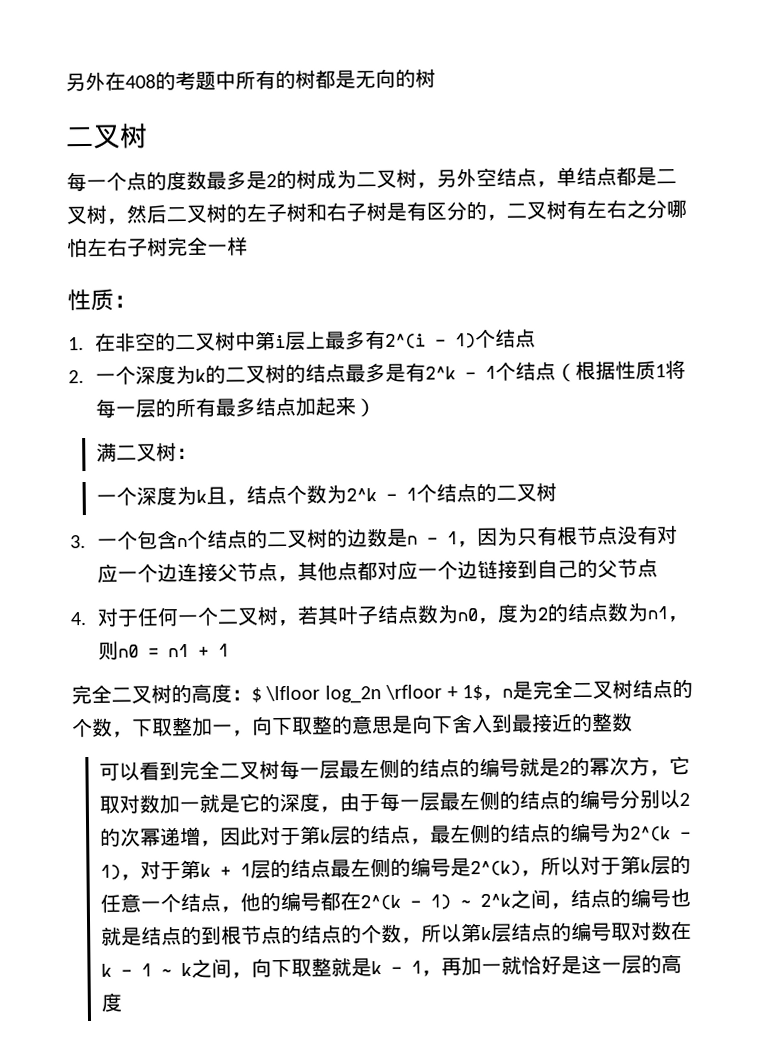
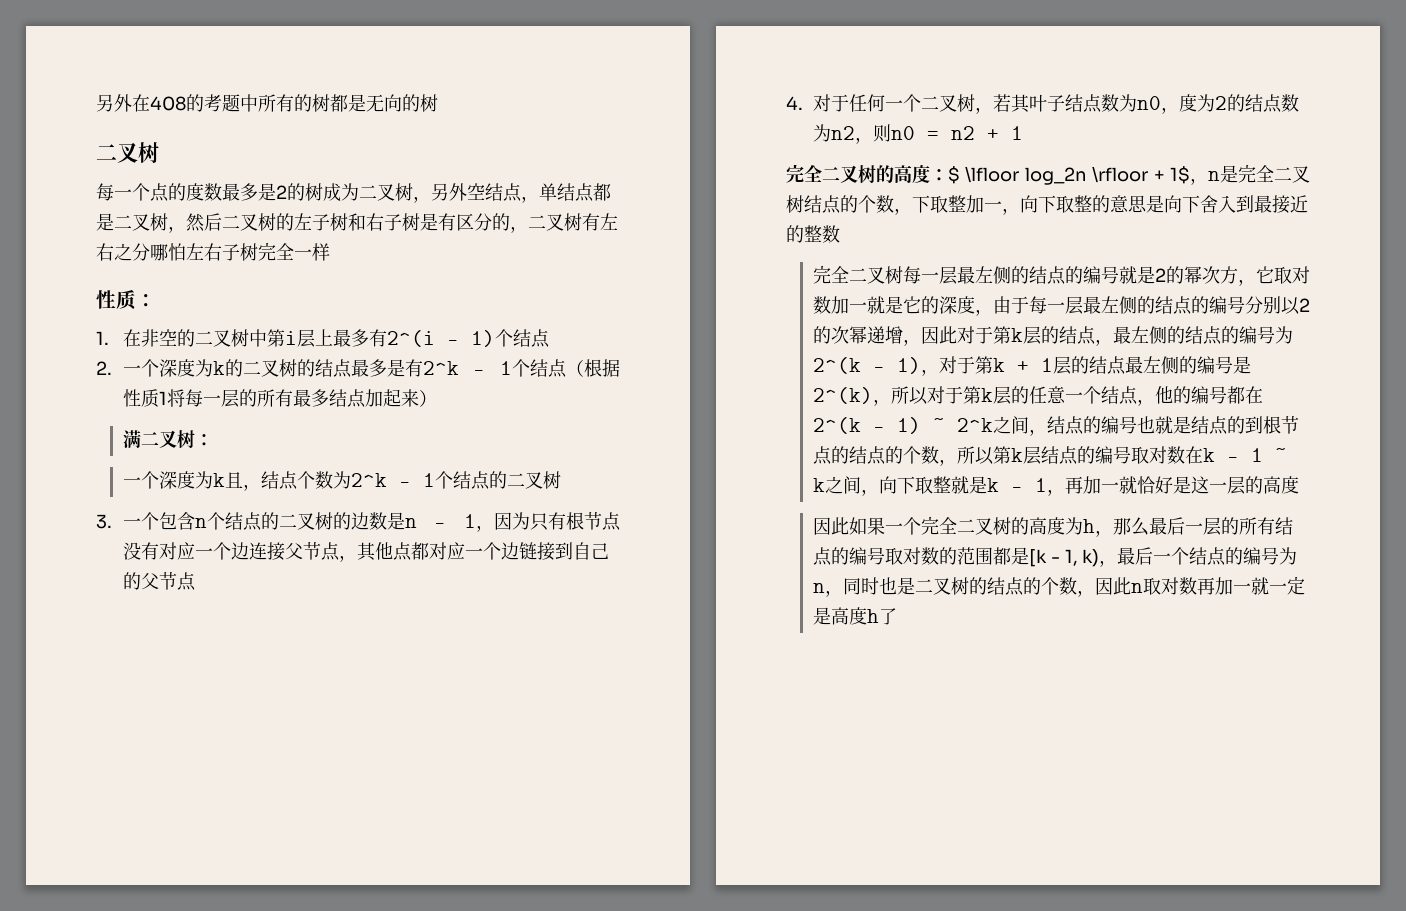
[647,606,669,620] n1 -> [830,126,855,140] n2
[168,643,190,658] n1 -> [950,126,975,140] n2
[99,761,181,781] 可以看到 -> (840, 234) none
(123, 1002) none -> [812,516,1293,537] [812,547,1298,567] [812,576,1305,597] [812,607,897,625] // 因此如果一个完全二叉树的高度为h，那么最后一层的所有结点的编号取对数的范围都是[k - 1, k)，最后一个结点的编号为n，同时也是二叉树的结点的个数，因此n取对数再加一就一定是高度h了

